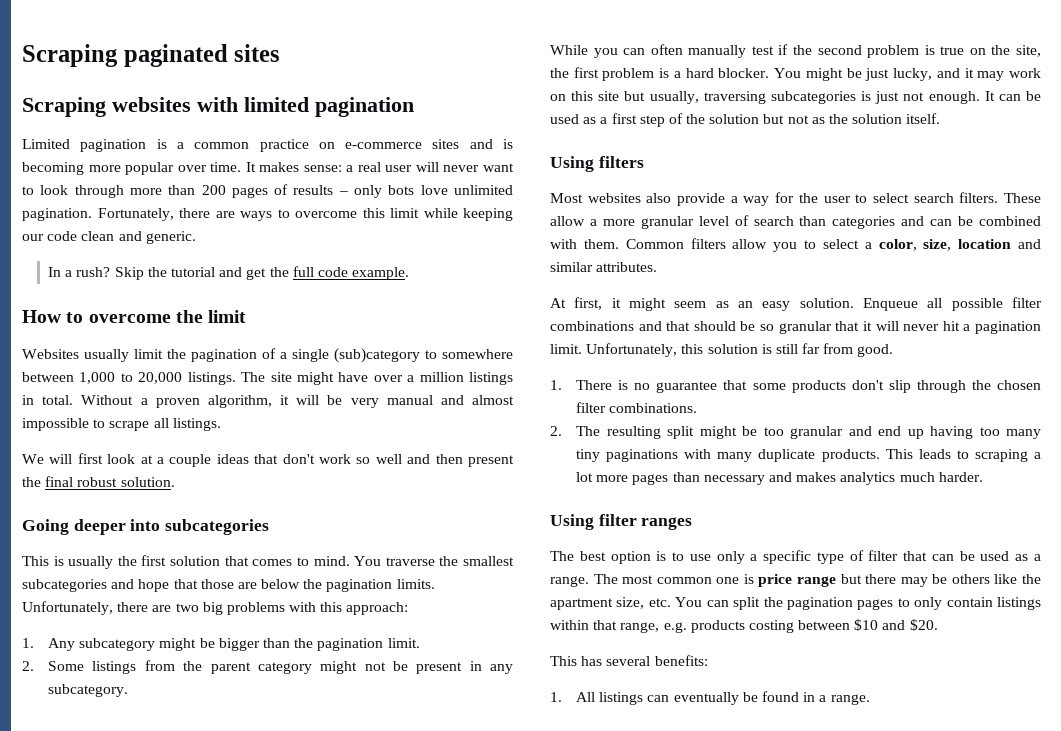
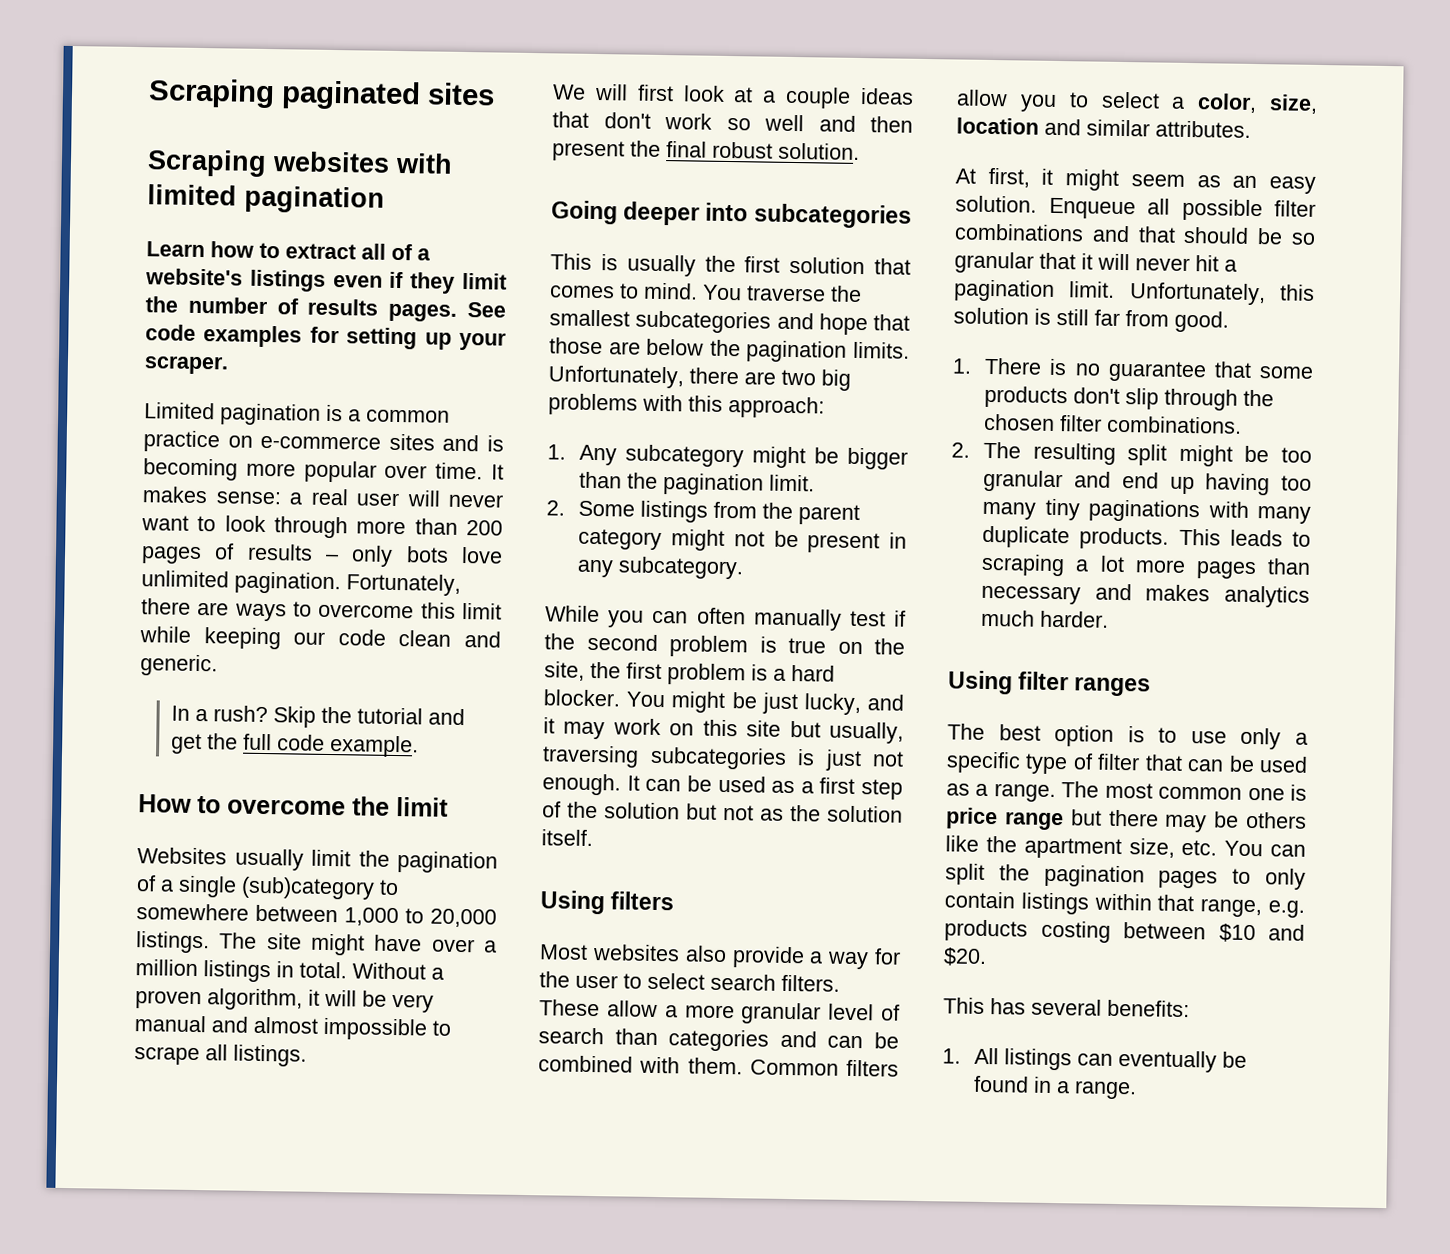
(414, 107) none -> [146,241,431,261] [145,268,508,294] [145,296,507,322] [145,324,507,351] [144,355,229,375] // Learn how to extract all of a website's listings even if they limit the number of results pages. See code examples for setting up your scraper.

